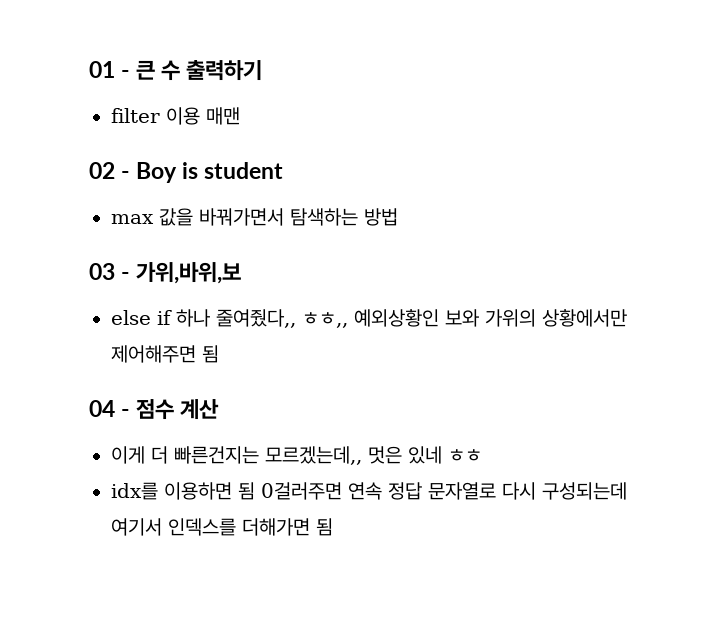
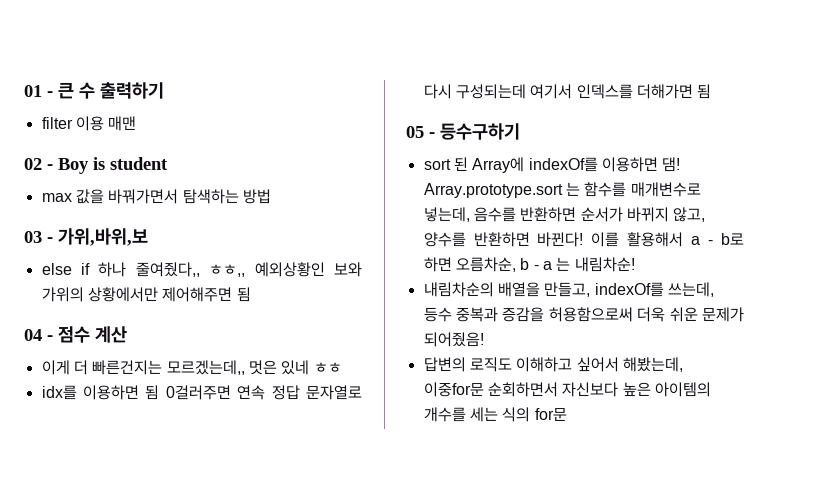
(333, 527) none -> [406,123,520,140] [423,157,681,173] [423,182,701,198] [423,207,706,222] [423,232,744,247] [423,257,635,272] [423,282,714,297] [423,307,744,322] [423,332,484,347] [423,357,683,372] [423,382,711,397] [423,407,567,422] // 05 - 등수구하기 // sort 된 Array에 indexOf를 이용하면 댐! Array.prototype.sort 는 함수를 매개변수로 넣는데, 음수를 반환하면 순서가 바뀌지 않고, 양수를 반환하면 바뀐다! 이를 활용해서 a - b로 하면 오름차순, b - a 는 내림차순! // 내림차순의 배열을 만들고, indexOf를 쓰는데, 등수 중복과 증감을 허용함으로써 더욱 쉬운 문제가 되어줬음! // 답변의 로직도 이해하고 싶어서 해봤는데, 이중for문 순회하면서 자신보다 높은 아이템의 개수를 세는 식의 for문

